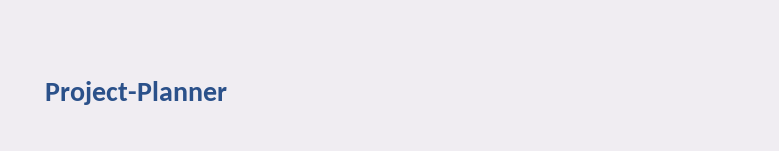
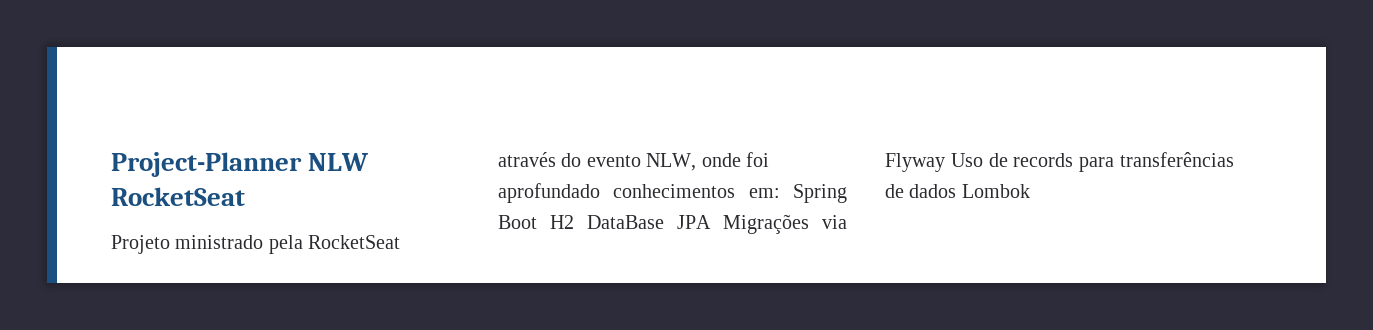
(227, 93) none -> [308,153,369,171] [111,187,245,206] [111,235,401,254] [498,152,769,171] [498,183,847,203] [498,214,847,234] [885,152,1234,172] [885,184,1030,198] NLW RocketSeat // Projeto ministrado pela RocketSeat através do evento NLW, onde foi aprofundado conhecimentos em: Spring Boot H2 DataBase JPA Migrações via Flyway Uso de records para transferências de dados Lombok

